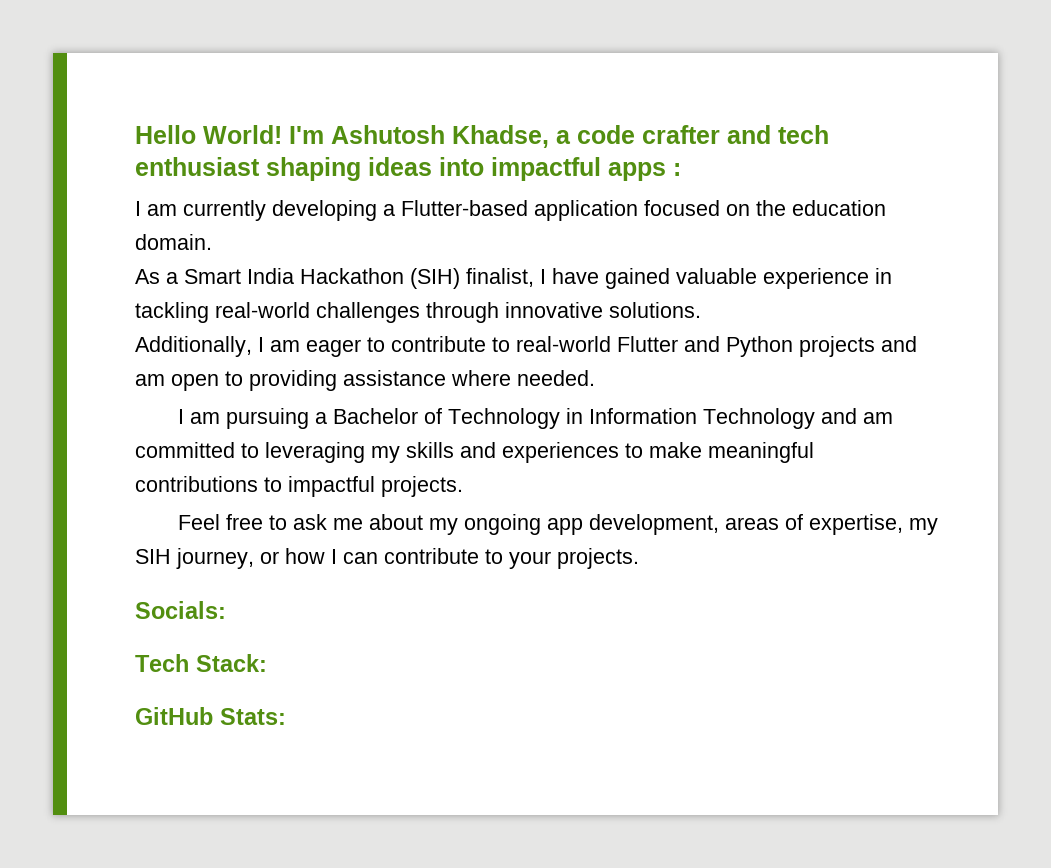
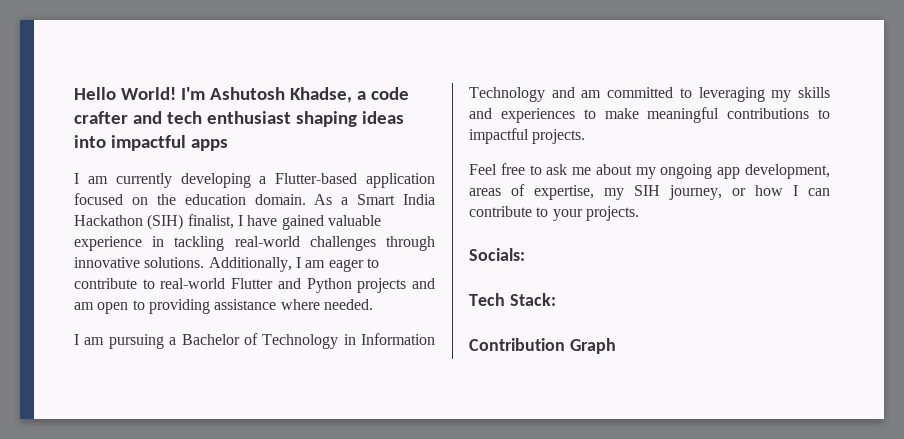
[673,163,681,176] : -> (228, 145) none
(212, 242) // -> (306, 199) none
(701, 310) // -> (205, 262) none
[135,707,286,725] GitHub Stats: -> [469,338,616,354] Contribution Graph

